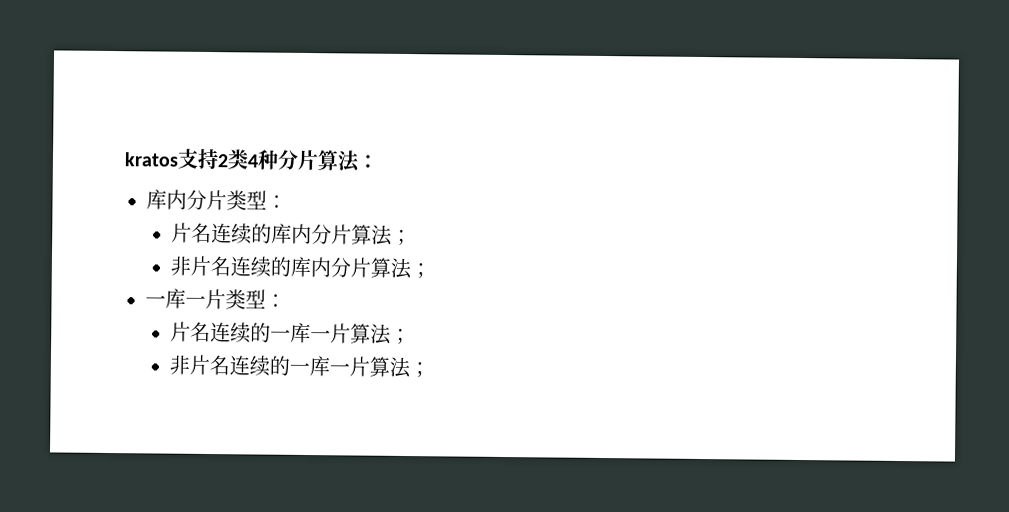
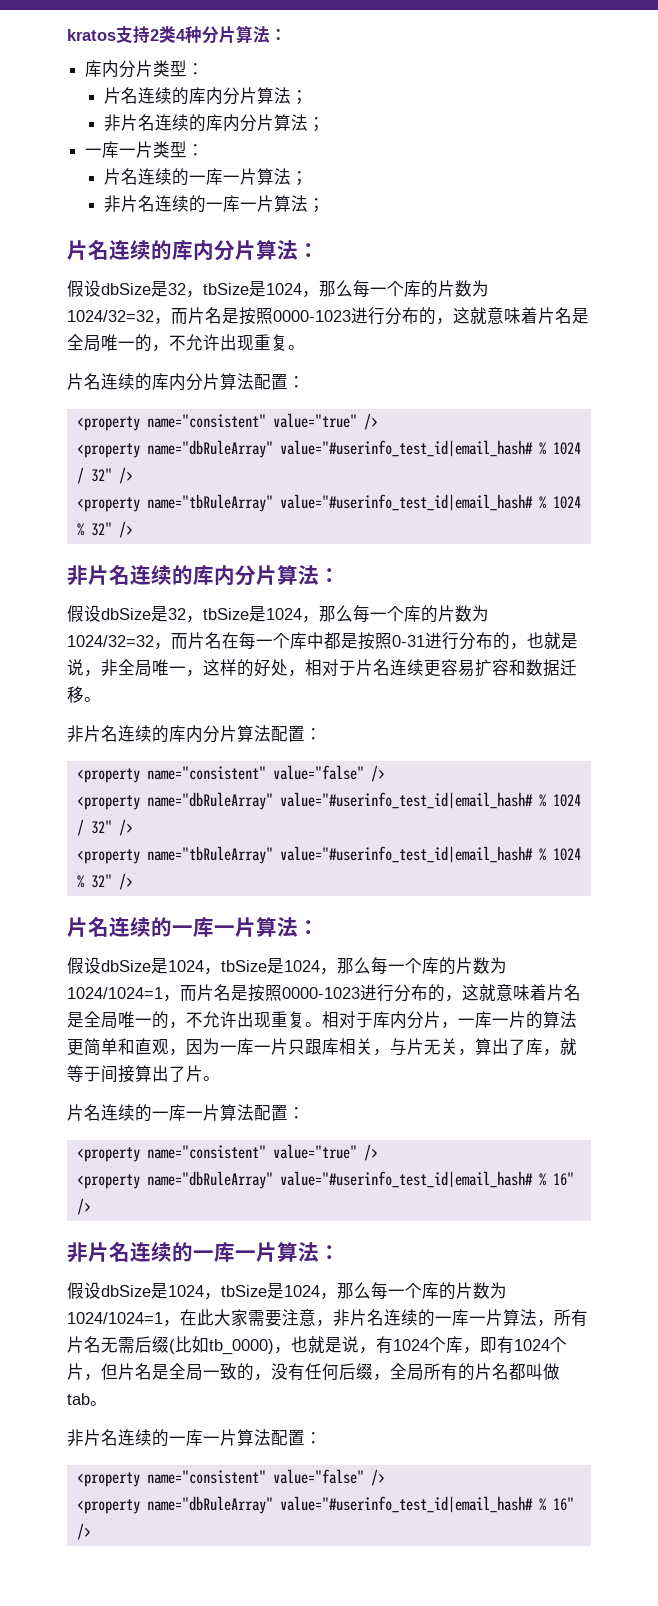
(431, 370) none -> [67,240,319,261] [67,280,489,298] [67,307,589,325] [67,334,305,352] [67,373,305,391] [76,413,378,431] [76,440,581,458] [76,467,133,484] [76,494,581,512] [76,521,133,538] [67,565,340,586] [67,605,489,623] [67,632,578,650] [67,659,577,677] [67,686,101,703] [67,725,322,743] [76,765,385,783] [76,792,581,810] [76,819,133,836] [76,846,581,864] [76,873,133,890] [67,917,319,937] [67,957,507,975] [67,984,581,1002] [67,1011,577,1029] [67,1038,577,1056] [67,1065,220,1083] [67,1104,305,1122] [76,1144,378,1162] [76,1171,574,1189] [76,1198,91,1215] [67,1242,340,1263] [67,1282,507,1300] [67,1309,588,1327] [67,1336,567,1355] [67,1363,560,1381] [67,1393,107,1406] [67,1429,322,1447] [76,1469,385,1487] [76,1496,574,1514] [76,1523,91,1540] // 片名连续的库内分片算法： // 假设dbSize是32，tbSize是1024，那么每一个库的片数为1024/32=32，而片名是按照0000-1023进行分布的，这就意味着片名是全局唯一的，不允许出现重复。 // 片名连续的库内分片算法配置： // <property name="consistent" value="true" /> // <property name="dbRuleArray" value="#userinfo_test_id|email_hash# % 1024 / 32" /> // <property name="tbRuleArray" value="#userinfo_test_id|email_hash# % 1024 % 32" /> // 非片名连续的库内分片算法： // 假设dbSize是32，tbSize是1024，那么每一个库的片数为1024/32=32，而片名在每一个库中都是按照0-31进行分布的，也就是说，非全局唯一，这样的好处，相对于片名连续更容易扩容和数据迁移。 // 非片名连续的库内分片算法配置： // <property name="consistent" value="false" /> // <property name="dbRuleArray" value="#userinfo_test_id|email_hash# % 1024 / 32" /> // <property name="tbRuleArray" value="#userinfo_test_id|email_hash# % 1024 % 32" /> // 片名连续的一库一片算法： // 假设dbSize是1024，tbSize是1024，那么每一个库的片数为1024/1024=1，而片名是按照0000-1023进行分布的，这就意味着片名是全局唯一的，不允许出现重复。相对于库内分片，一库一片的算法更简单和直观，因为一库一片只跟库相关，与片无关，算出了库，就等于间接算出了片。 // 片名连续的一库一片算法配置： // <property name="consistent" value="true" /> // <property name="dbRuleArray" value="#userinfo_test_id|email_hash# % 16" /> // 非片名连续的一库一片算法： // 假设dbSize是1024，tbSize是1024，那么每一个库的片数为1024/1024=1，在此大家需要注意，非片名连续的一库一片算法，所有片名无需后缀(比如tb_0000)，也就是说，有1024个库，即有1024个片，但片名是全局一致的，没有任何后缀，全局所有的片名都叫做tab。 // 非片名连续的一库一片算法配置： // <property name="consistent" value="false" /> // <property name="dbRuleArray" value="#userinfo_test_id|email_hash# % 16" />

